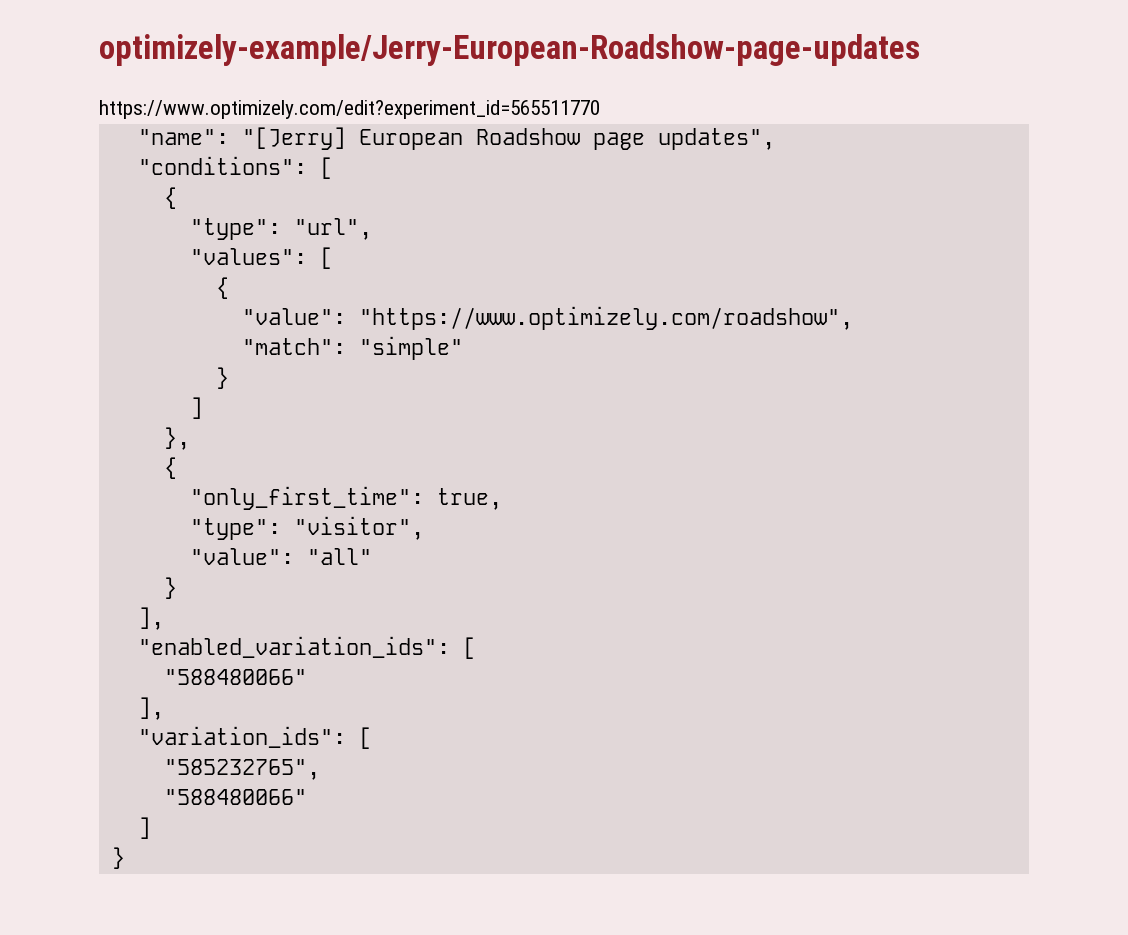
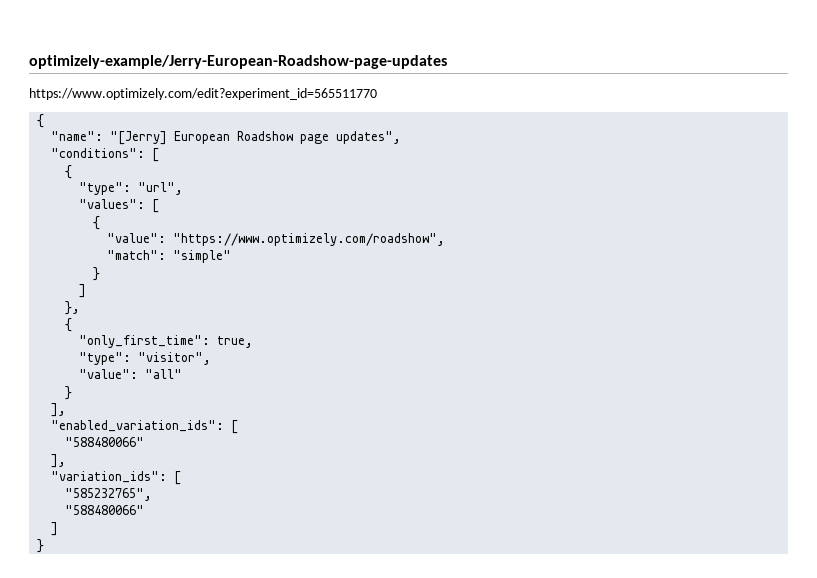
(600, 109) none -> [37,114,45,128] // {

